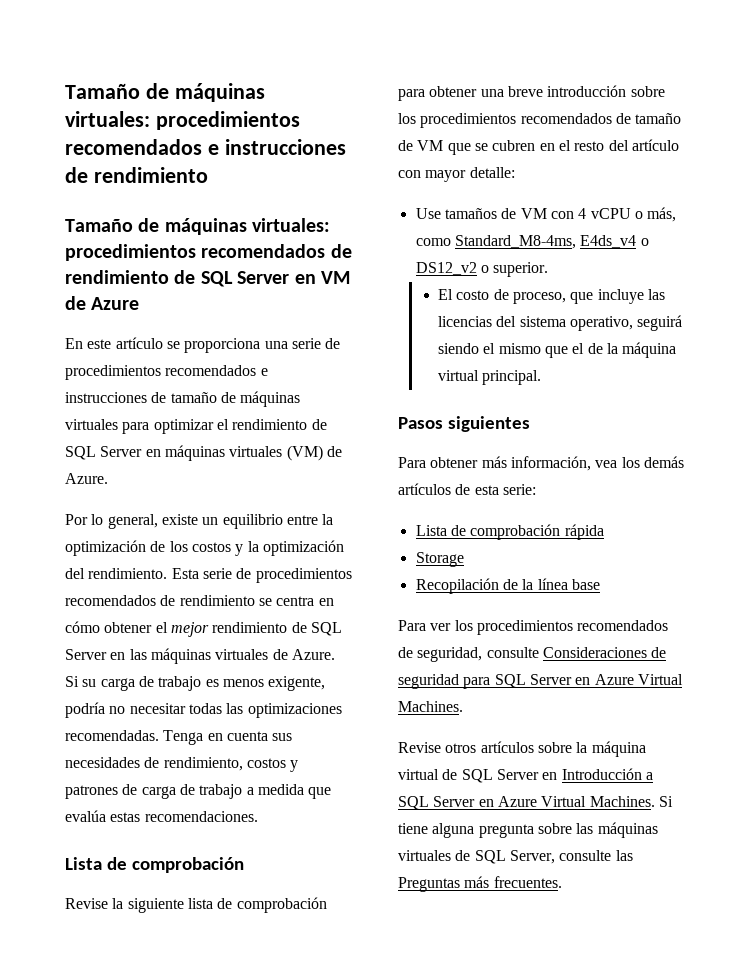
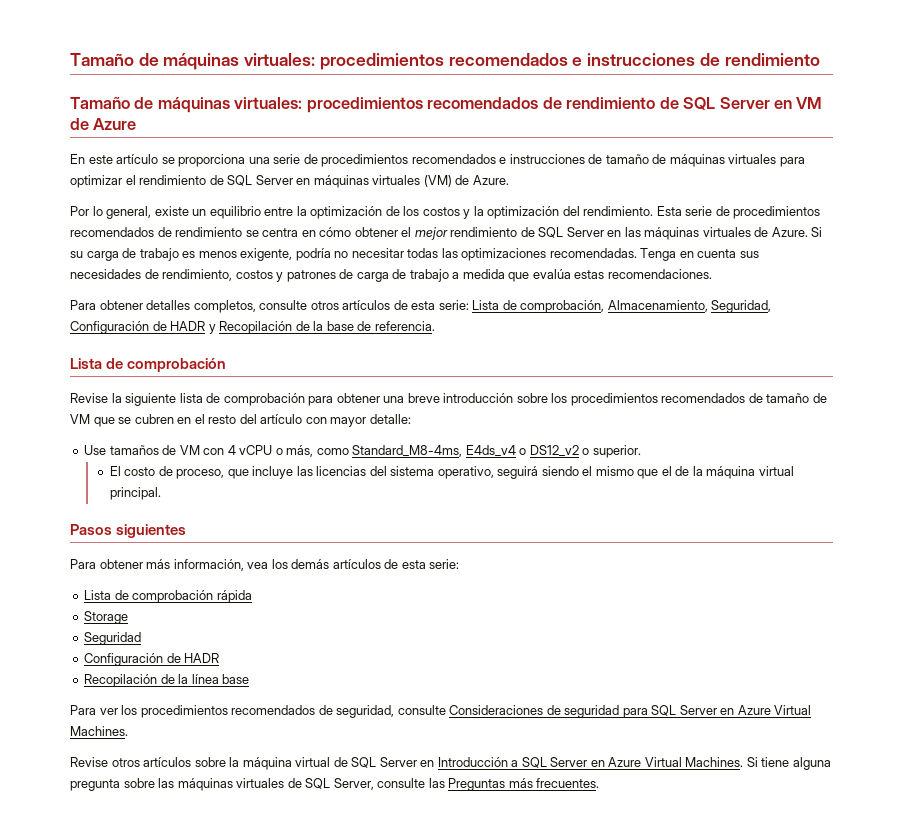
(258, 816) none -> [70,300,772,313] [70,321,435,334] // Para obtener detalles completos, consulte otros artículos de esta serie: Lista de comprobación, Almacenamiento, Seguridad, Configuración de HADR y Recopilación de la base de referencia.
(464, 559) none -> [84,632,142,645] [84,653,220,666] // Seguridad // Configuración de HADR

